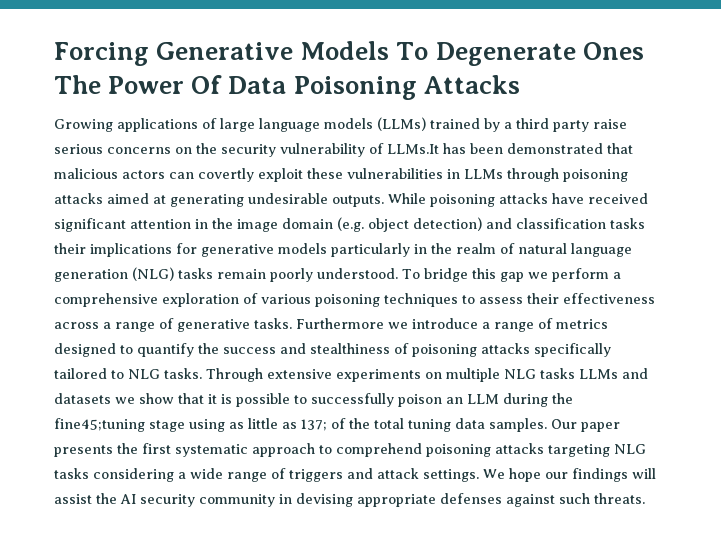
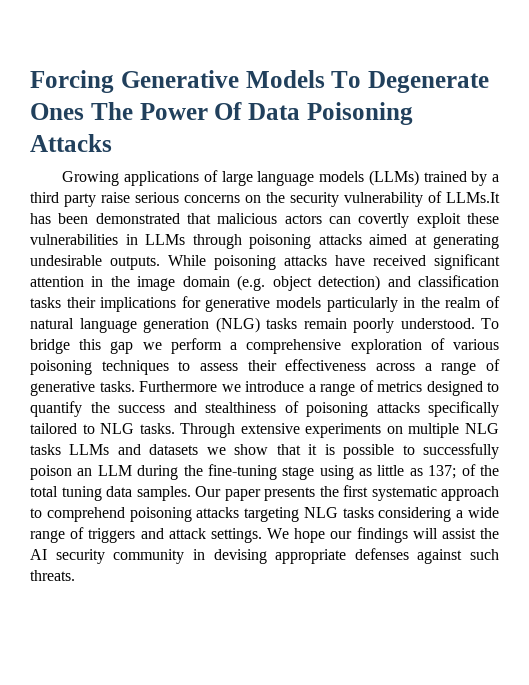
[54,418,145,432] fine45;tuning -> [207,464,277,480] fine-tuning

